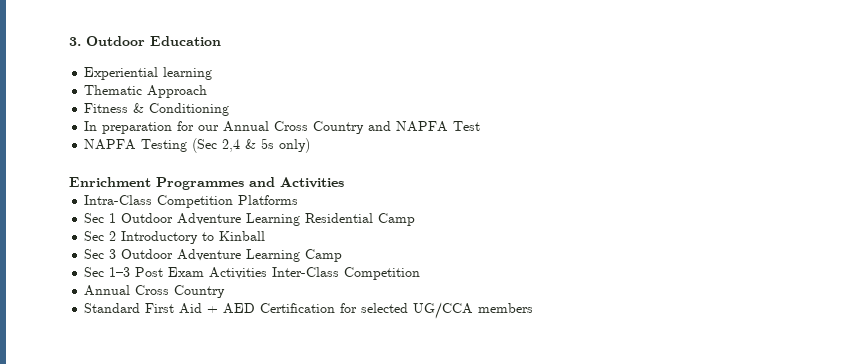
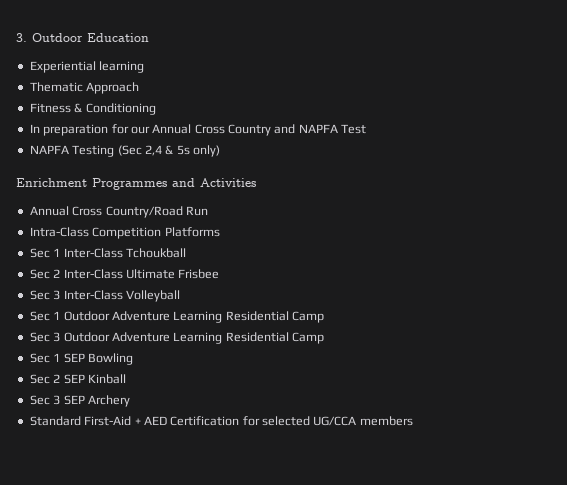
(344, 182) none -> [29,206,208,218] // Annual Cross Country/Road Run
(299, 200) none -> [29,248,186,258] [29,269,220,279] [29,290,180,302] // Sec 1 Inter-Class Tchoukball // Sec 2 Inter-Class Ultimate Frisbee // Sec 3 Inter-Class Volleyball
[84,231,215,244] // Sec 2 Introductory to -> [29,332,324,344] [29,353,133,365] [29,374,85,384] // Sec 3 Outdoor Adventure Learning Residential Camp // Sec 1 SEP Bowling // Sec 2 SEP
[121,249,343,262] [84,267,421,280] [84,285,226,298] Outdoor Adventure Learning Camp // Sec 1–3 Post Exam Activities Inter-Class Competition // Annual Cross Country -> [63,395,130,407] SEP Archery
[145,303,203,314] First Aid -> [84,416,132,426] First-Aid

